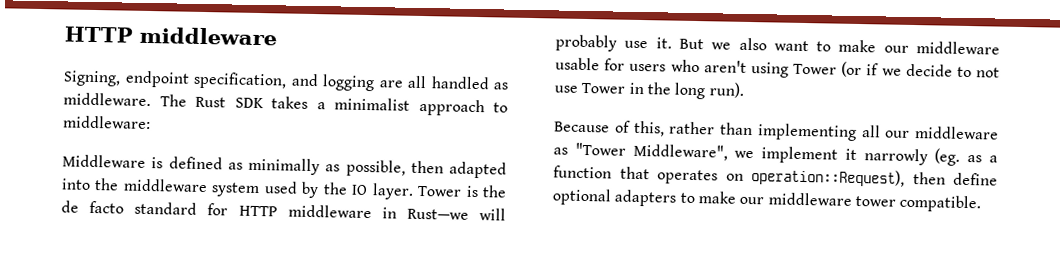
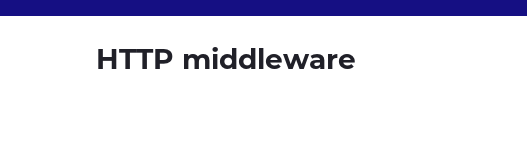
[64,26,277,46] [63,70,508,92] [63,92,508,117] [63,115,151,130] [62,154,507,179] [61,178,507,200] [61,200,506,221] [555,34,1000,55] [555,57,1000,78] [554,82,745,100] [554,120,999,141] [553,142,998,166] [553,165,998,187] [552,188,982,213] HTTP middleware // Signing, endpoint specification, and logging are all handled as middleware. The Rust SDK takes a minimalist approach to middleware: // Middleware is defined as minimally as possible, then adapted into the middleware system used by the IO layer. Tower is the de facto standard for HTTP middleware in Rust—we will probably use it. But we also want to make our middleware usable for users who aren't using Tower (or if we decide to not use Tower in the long run). // Because of this, rather than implementing all our middleware as "Tower Middleware", we implement it narrowly (eg. as a function that operates on operation::Request), then define optional adapters to make our middleware tower compatible. -> [96,47,356,69] HTTP middleware

